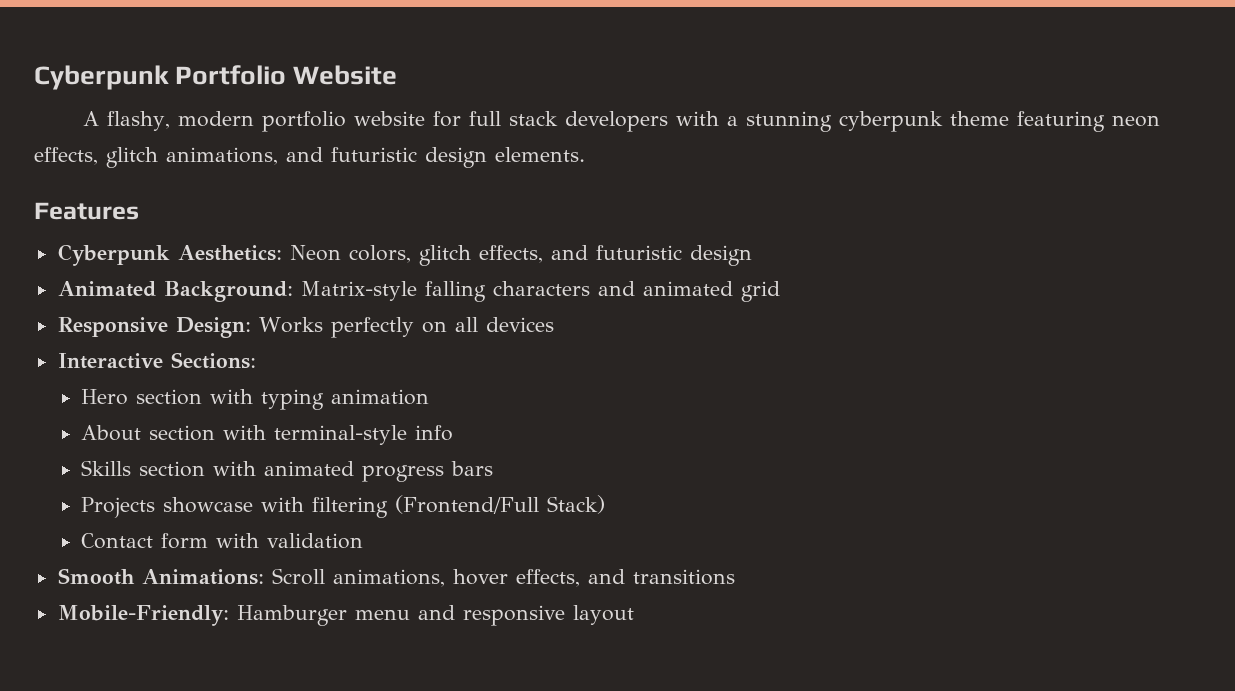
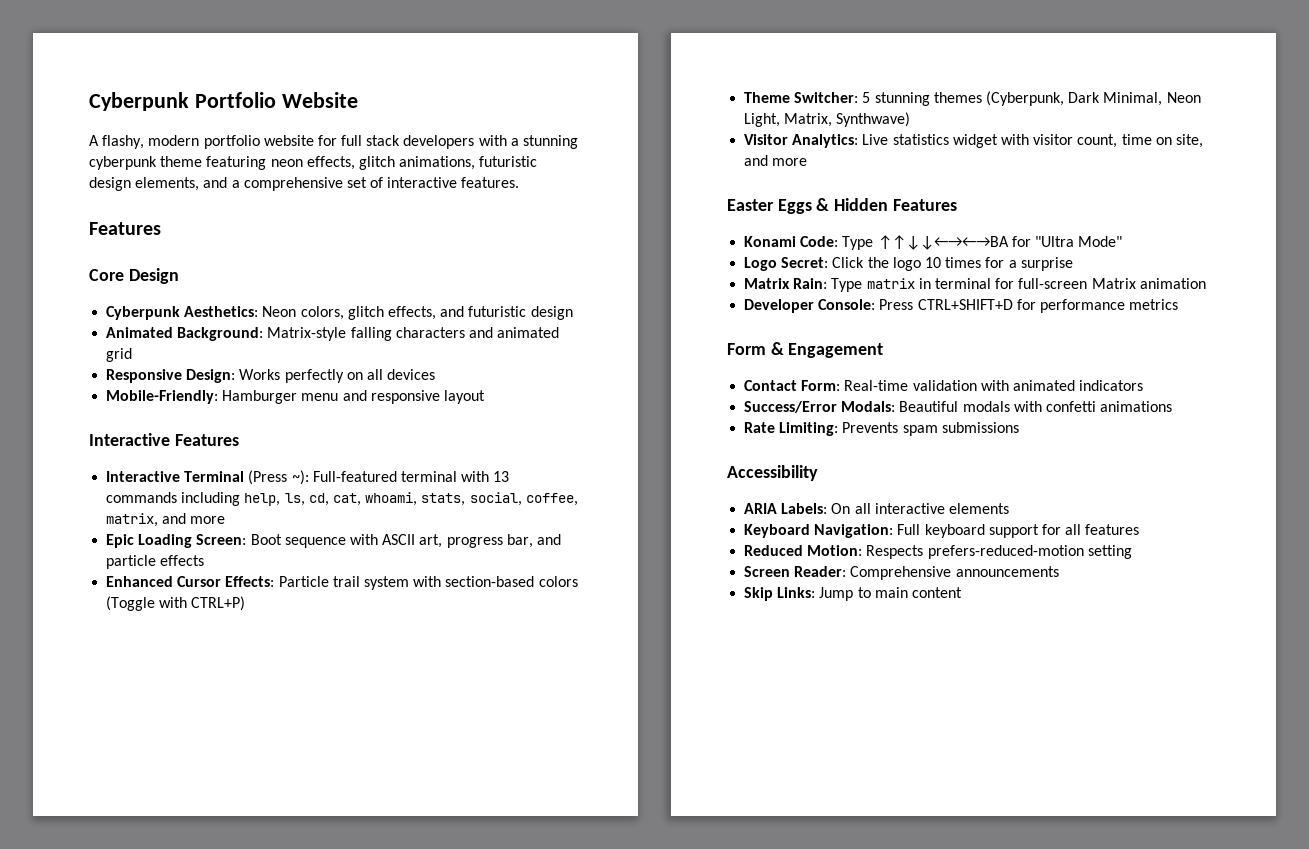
[286,147,585,168] [34,202,139,220] and futuristic design elements. // Features -> [479,156,538,167] [89,177,520,191] [89,222,161,235] [89,268,179,284] futuristic design elements, and a comprehensive set of interactive features. // Features // Core Design
[57,352,256,369] [81,389,430,410] [81,425,454,445] [81,460,494,482] [81,495,606,518] [81,533,364,549] [57,568,735,587] // Interactive Sections: // Hero section with typing animation // About section with terminal-style info // Skills section with animated progress bars // Projects showcase with filtering (Frontend/Full Stack) // Contact form with validation // Smooth Animations: Scroll animations, hover effects, and transitions -> (436, 374) none
(634, 615) none -> [89,433,239,446] [106,470,510,485] [106,492,578,506] [106,513,226,527] [106,534,561,548] [106,555,205,569] [106,576,578,590] [106,596,246,611] [744,91,1201,106] [744,112,911,127] [744,134,1203,148] [744,155,808,166] [727,198,957,214] [744,235,1123,250] [744,257,1073,271] [744,278,1206,292] [744,299,1179,313] [727,342,884,358] [744,380,1144,391] [744,401,1173,413] [744,422,1019,436] [727,465,818,481] [744,503,1009,514] [744,524,1140,538] [744,545,1132,559] [744,566,1059,580] [744,587,962,601] // Interactive Features // Interactive Terminal (Press ~): Full-featured terminal with 13 commands including help, ls, cd, cat, whoami, stats, social, coffee, matrix, and more // Epic Loading Screen: Boot sequence with ASCII art, progress bar, and particle effects // Enhanced Cursor Effects: Particle trail system with section-based colors (Toggle with CTRL+P) // Theme Switcher: 5 stunning themes (Cyberpunk, Dark Minimal, Neon Light, Matrix, Synthwave) // Visitor Analytics: Live statistics widget with visitor count, time on site, and more // Easter Eggs & Hidden Features // Konami Code: Type ↑↑↓↓←→←→BA for "Ultra Mode" // Logo Secret: Click the logo 10 times for a surprise // Matrix Rain: Type matrix in terminal for full-screen Matrix animation // Developer Console: Press CTRL+SHIFT+D for performance metrics // Form & Engagement // Contact Form: Real-time validation with animated indicators // Success/Error Modals: Beautiful modals with confetti animations // Rate Limiting: Prevents spam submissions // Accessibility // ARIA Labels: On all interactive elements // Keyboard Navigation: Full keyboard support for all features // Reduced Motion: Respects prefers-reduced-motion setting // Screen Reader: Comprehensive announcements // Skip Links: Jump to main content

